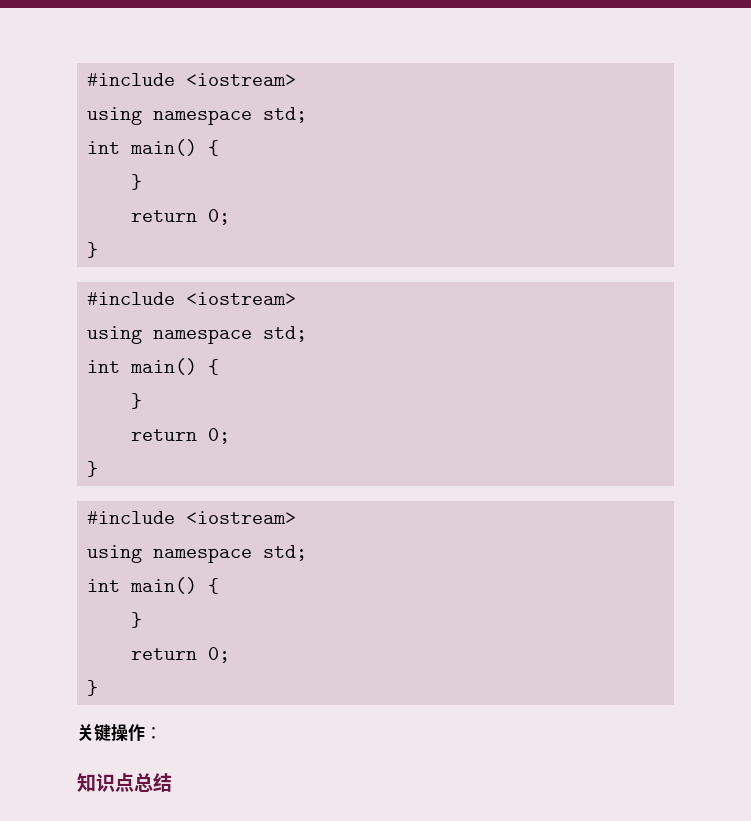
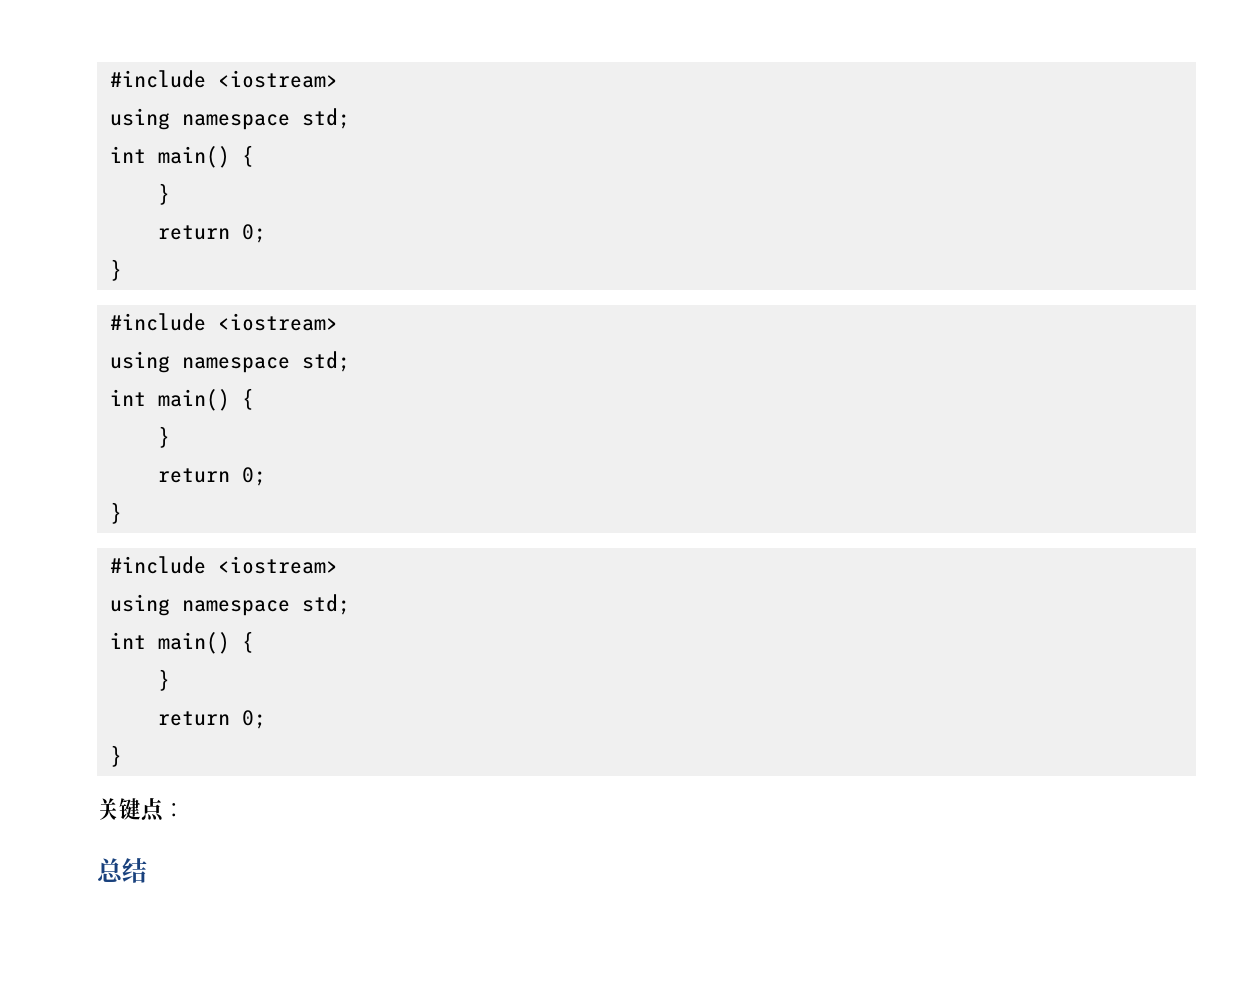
[111,724,145,742] 操作 -> [141,798,164,822] 点
[77,773,134,792] 知识点 -> (185, 810) none

